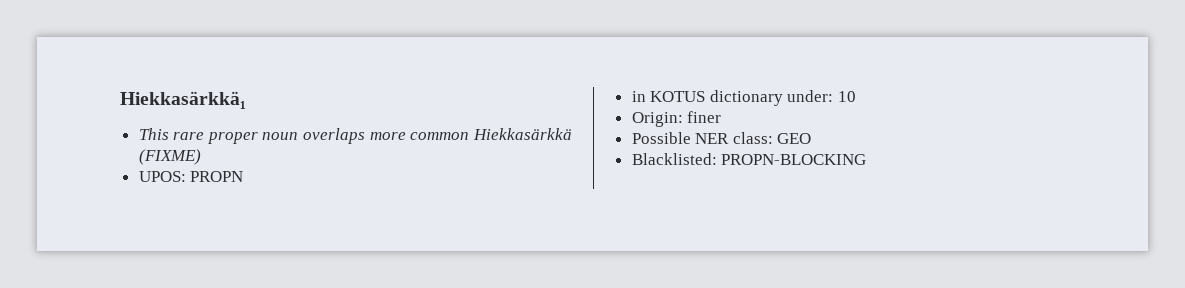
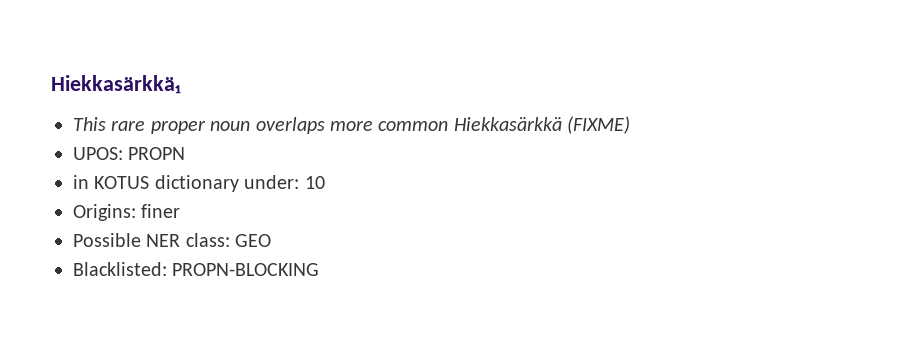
[631,112,683,127] Origin: -> [73,204,136,221] Origins:

